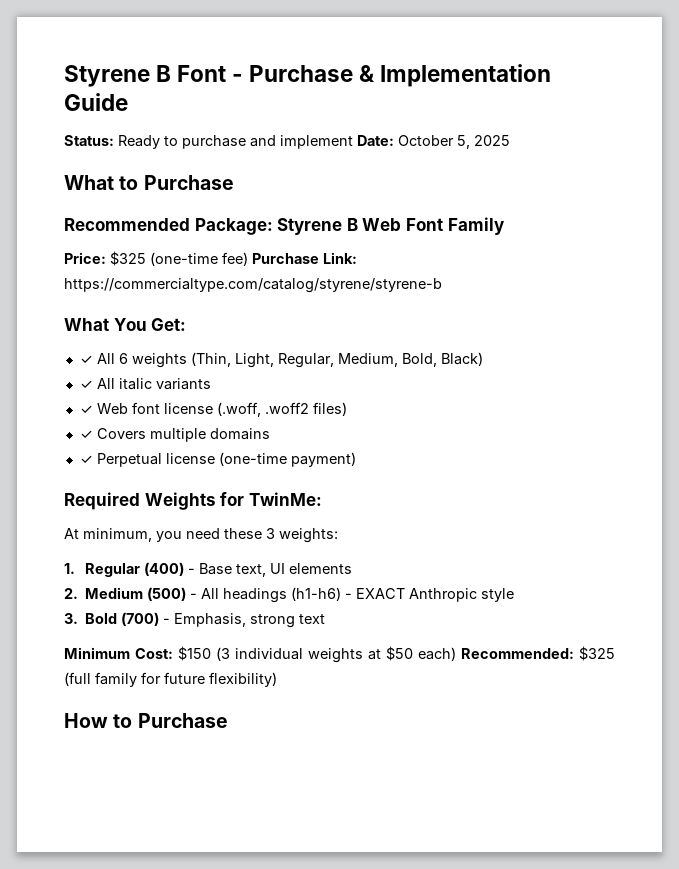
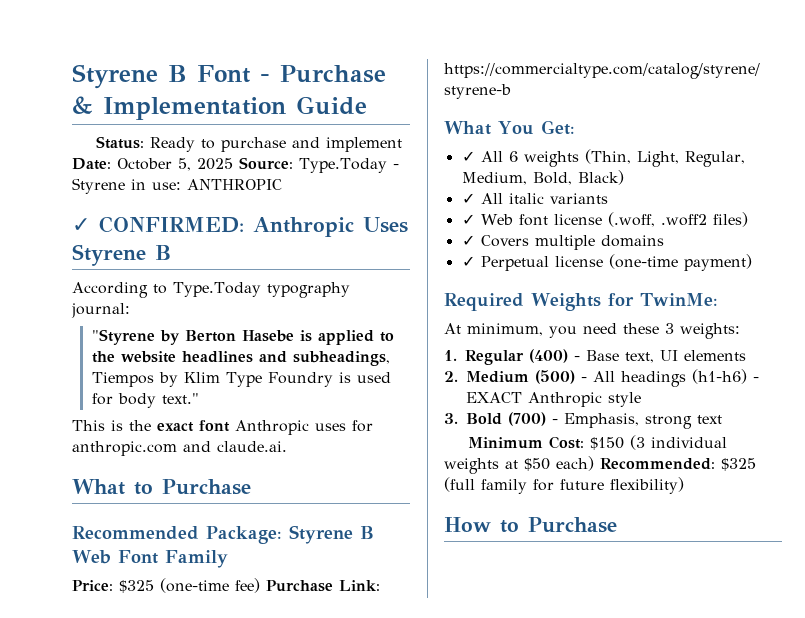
(510, 140) none -> [239,157,399,173] [72,178,282,194] [72,216,408,237] [72,244,171,266] [72,282,350,298] [71,303,130,318] [91,329,394,345] [91,351,390,366] [91,372,391,387] [91,393,199,408] [72,420,373,435] [72,441,287,456] Source: Type.Today - Styrene in use: ANTHROPIC // ✓ CONFIRMED: Anthropic Uses Styrene B // According to Type.Today typography journal: // "Styrene by Berton Hasebe is applied to the website headlines and subheadings, Tiempos by Klim Type Foundry is used for body text." // This is the exact font Anthropic uses for anthropic.com and claude.ai.

